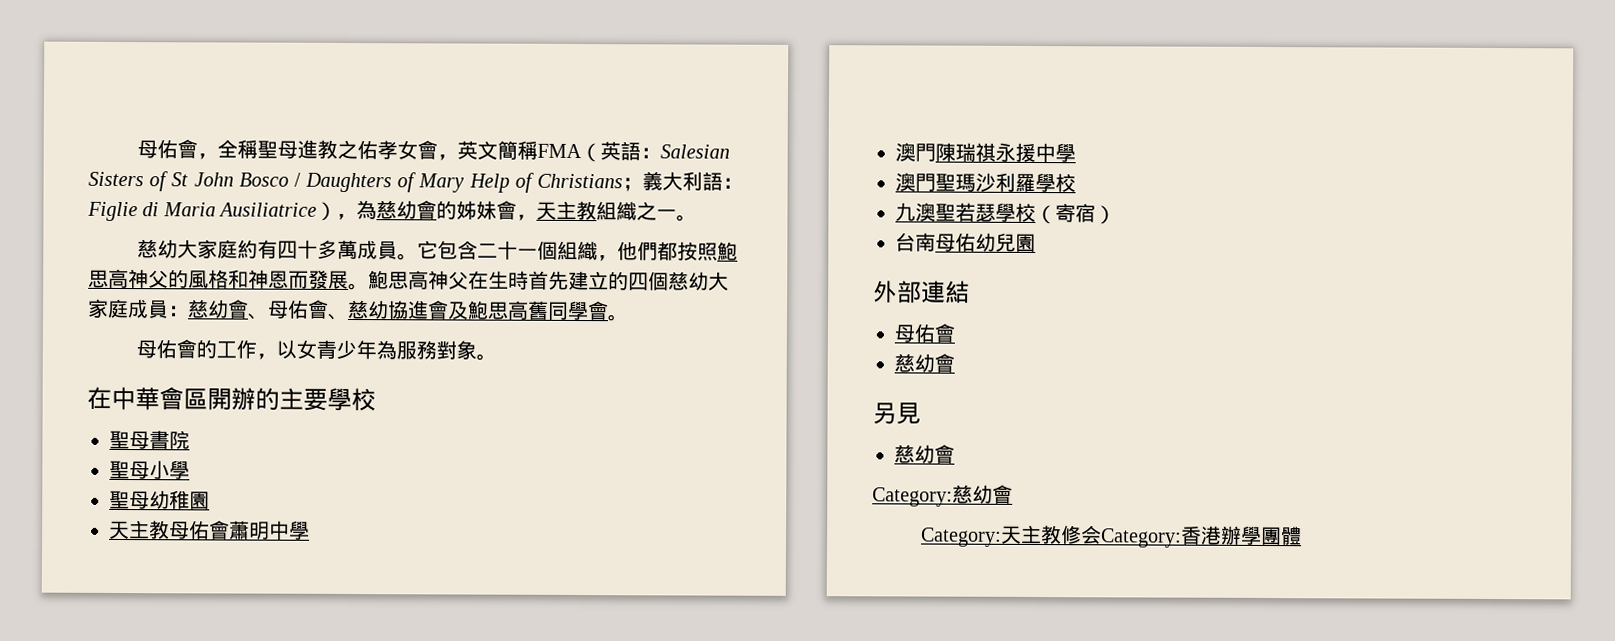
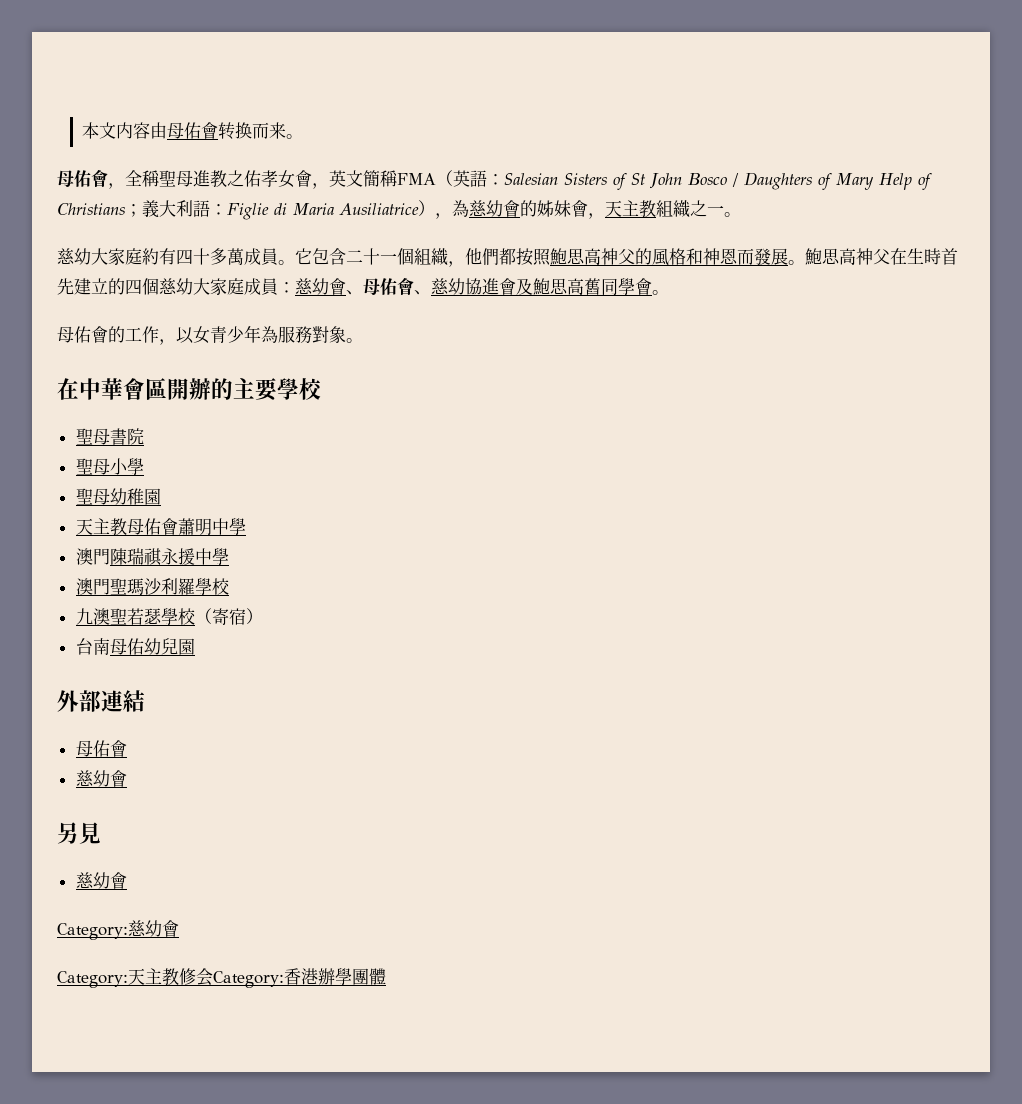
(136, 149) none -> [81,122,303,140] 本文内容由母佑會转换而来。 //

